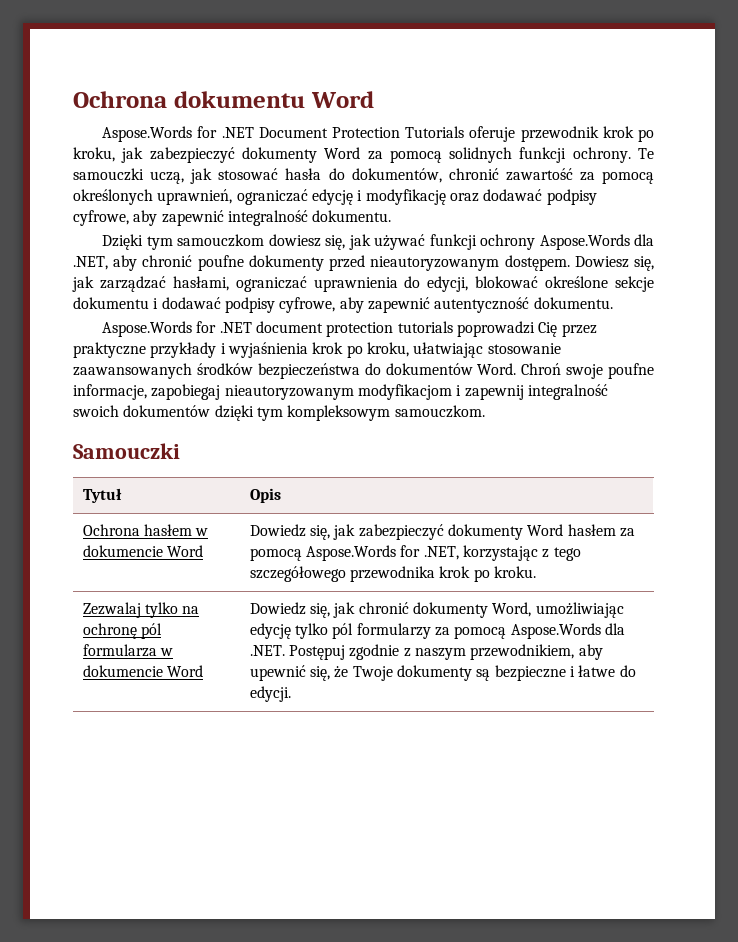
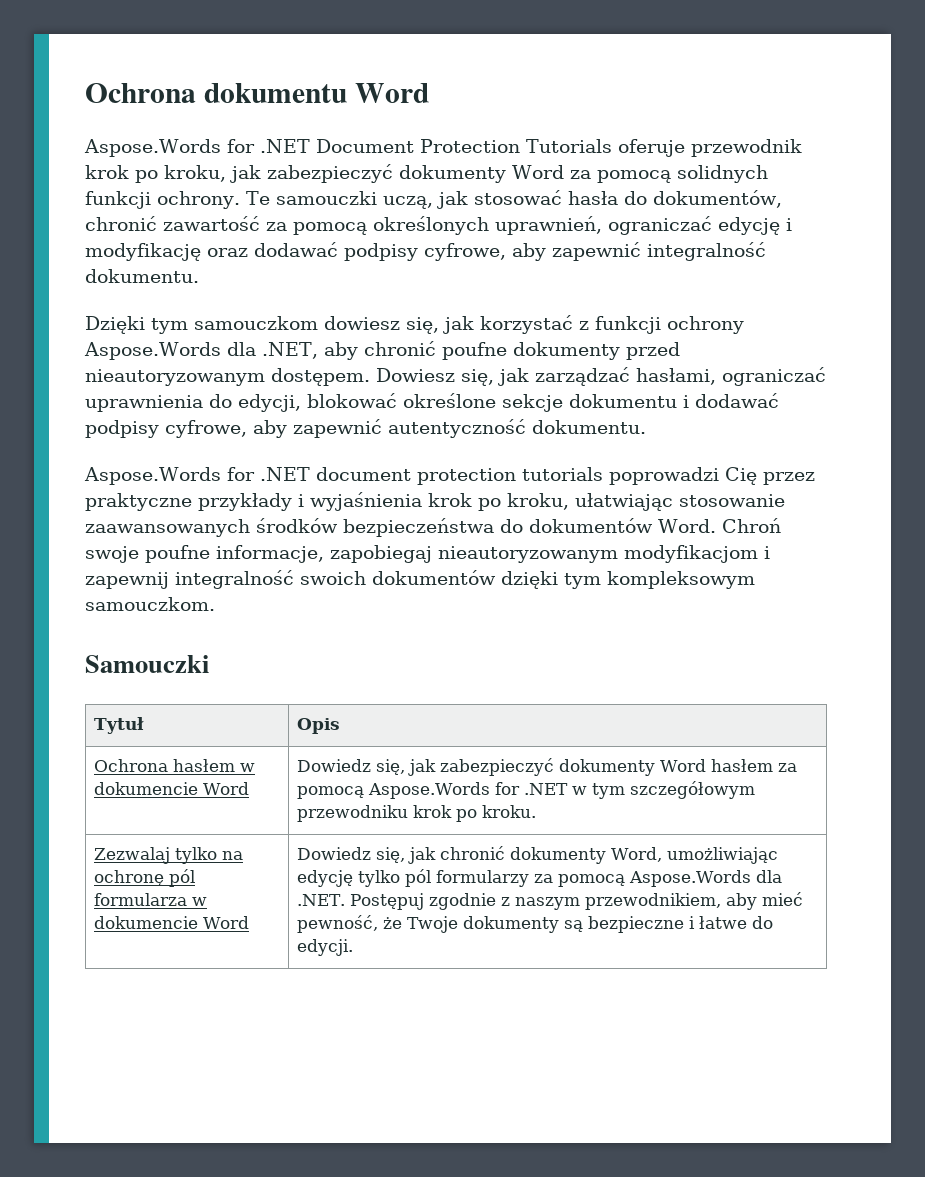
[374,234,426,250] używać -> [480,315,589,334] korzystać z
[423,545,581,561] [249,566,435,582] .NET, korzystając z tego szczegółowego przewodnika -> [523,781,755,799] [296,805,408,822] .NET w tym szczegółowym przewodniku
[249,665,330,681] upewnić się, -> [761,892,803,906] [296,915,378,933] mieć pewność,

